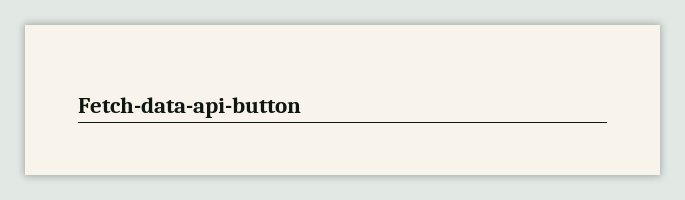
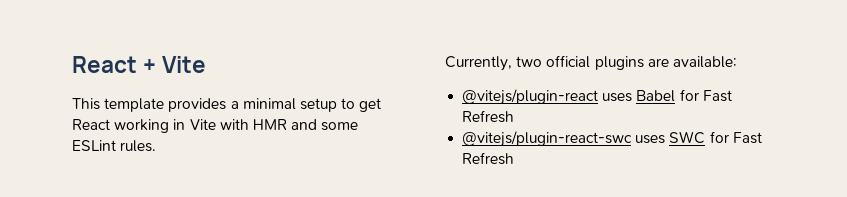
[78,97,301,118] Fetch-data-api-button -> [72,56,207,73] [72,98,382,112] [72,119,359,133] [72,140,157,152] [445,55,737,71] [462,89,732,105] [462,110,515,123] [462,131,762,147] [462,152,515,165] React + Vite // This template provides a minimal setup to get React working in Vite with HMR and some ESLint rules. // Currently, two official plugins are available: // @vitejs/plugin-react uses Babel for Fast Refresh // @vitejs/plugin-react-swc uses SWC for Fast Refresh

